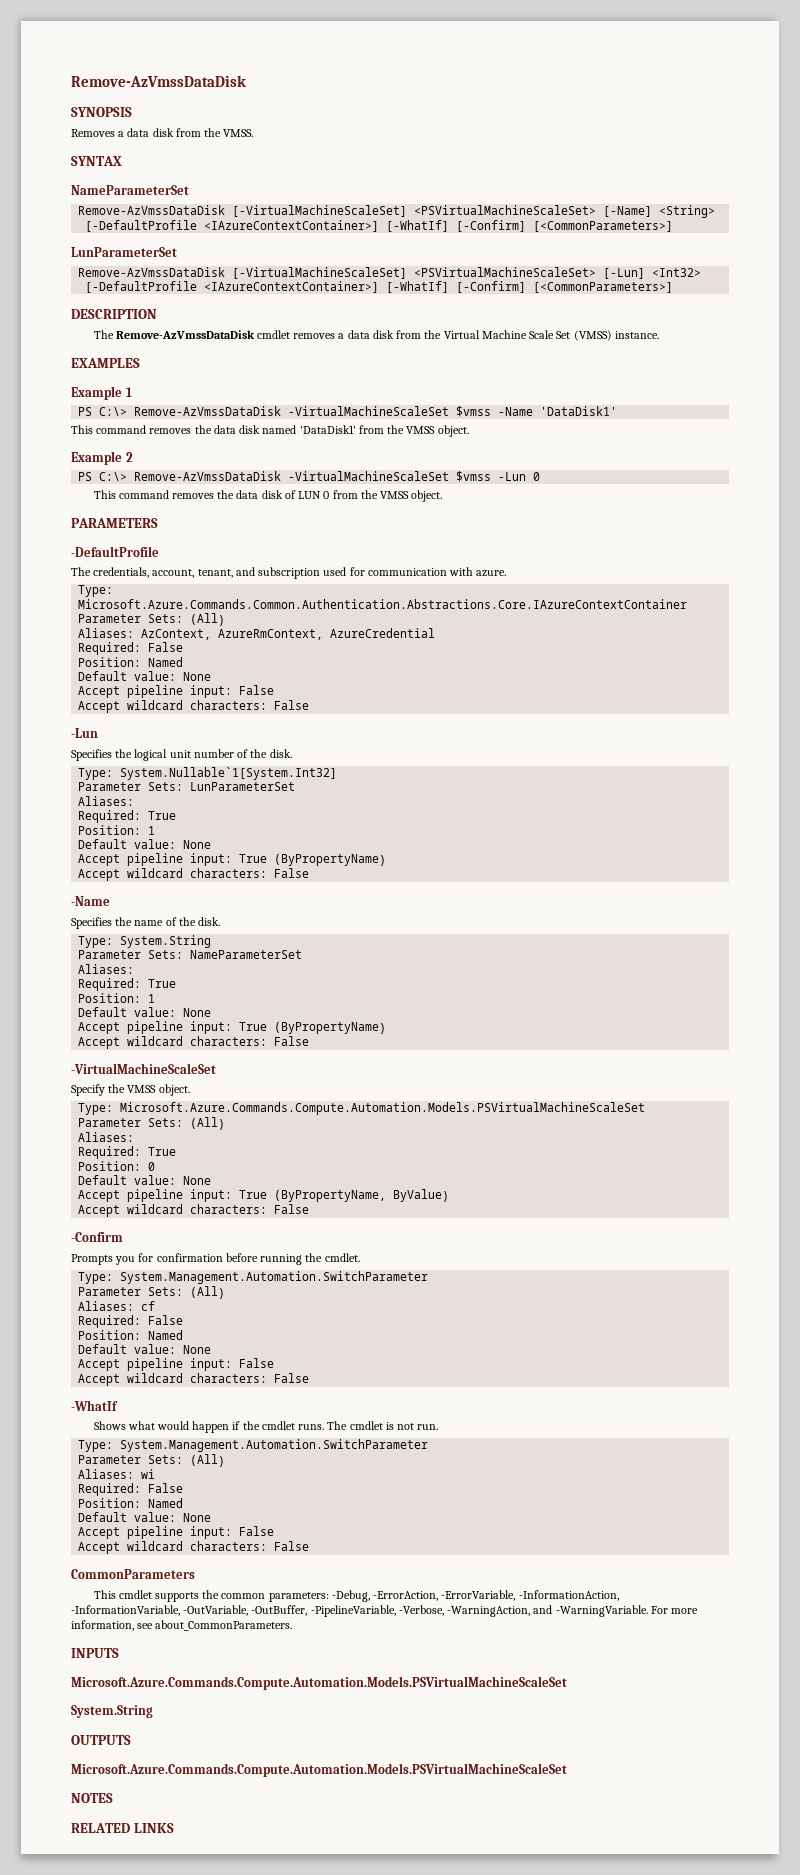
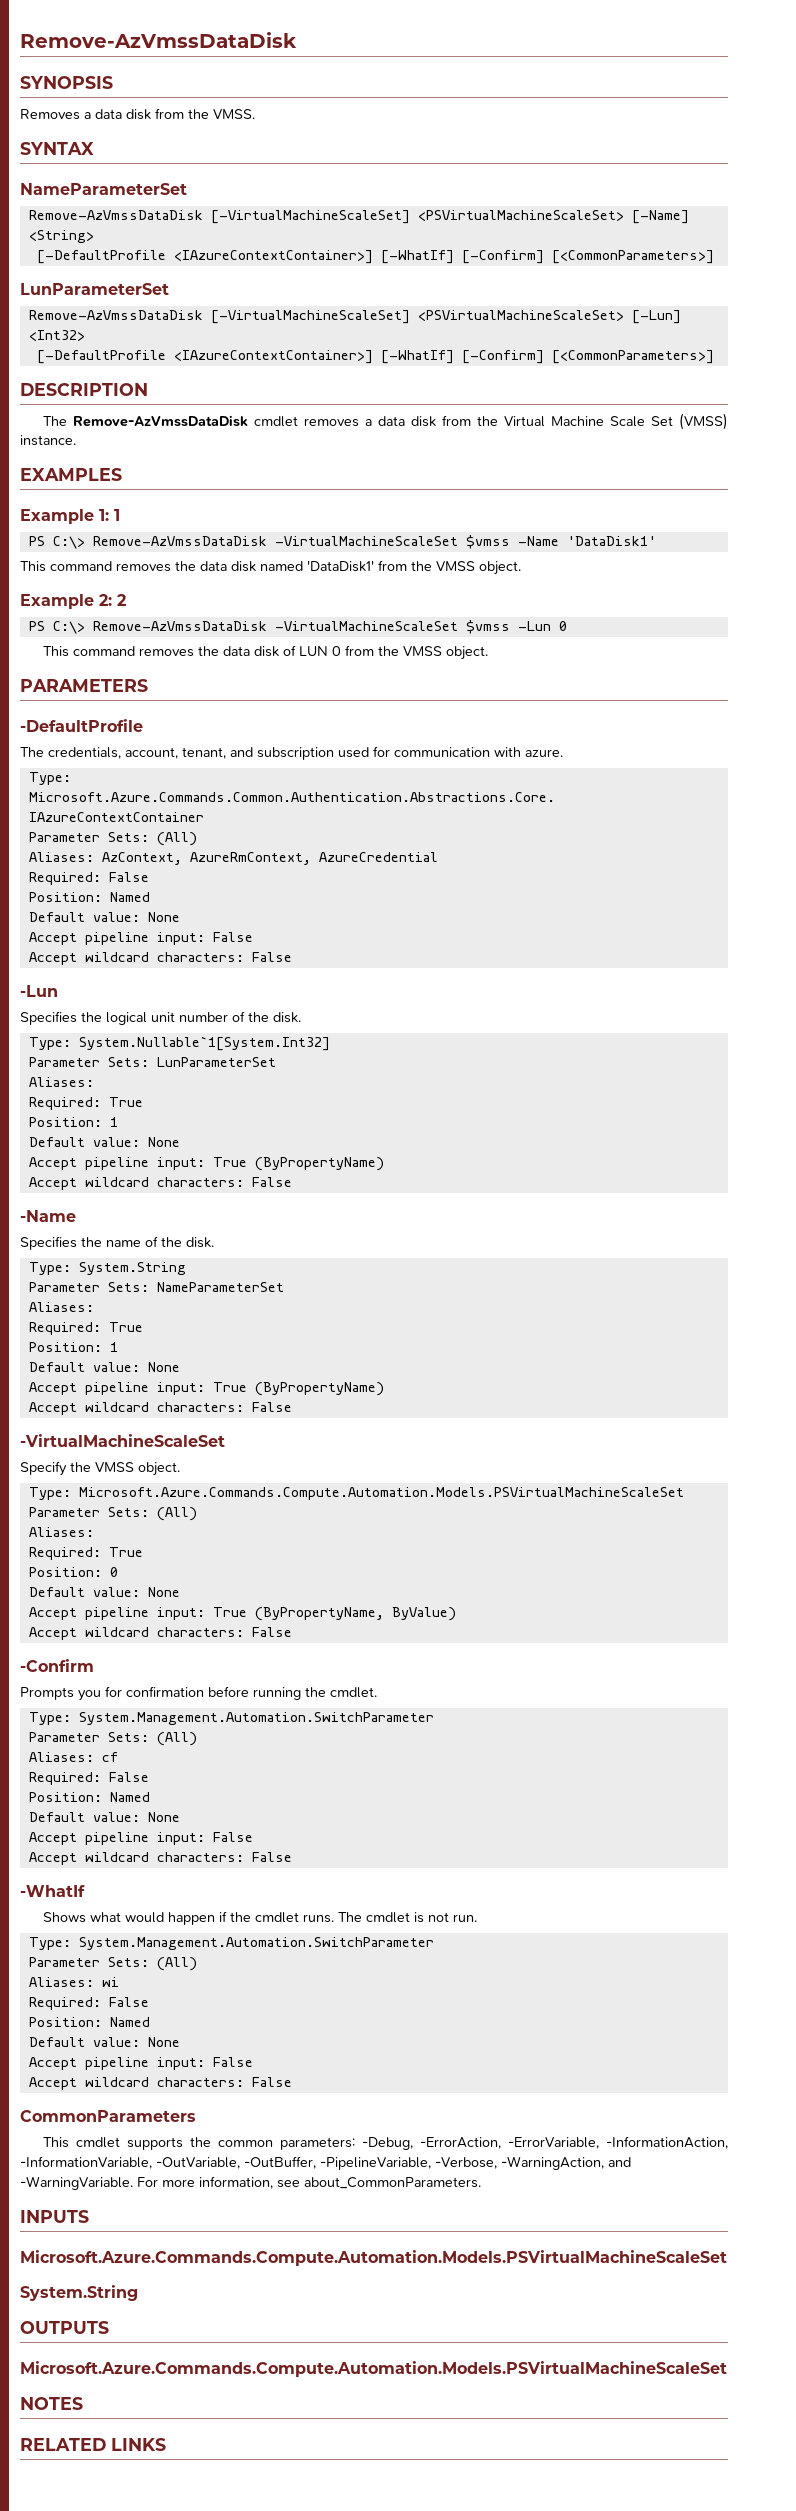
(122, 393) none -> [99,509,109,521] 1:
(122, 458) none -> [99,594,112,606] 2:

